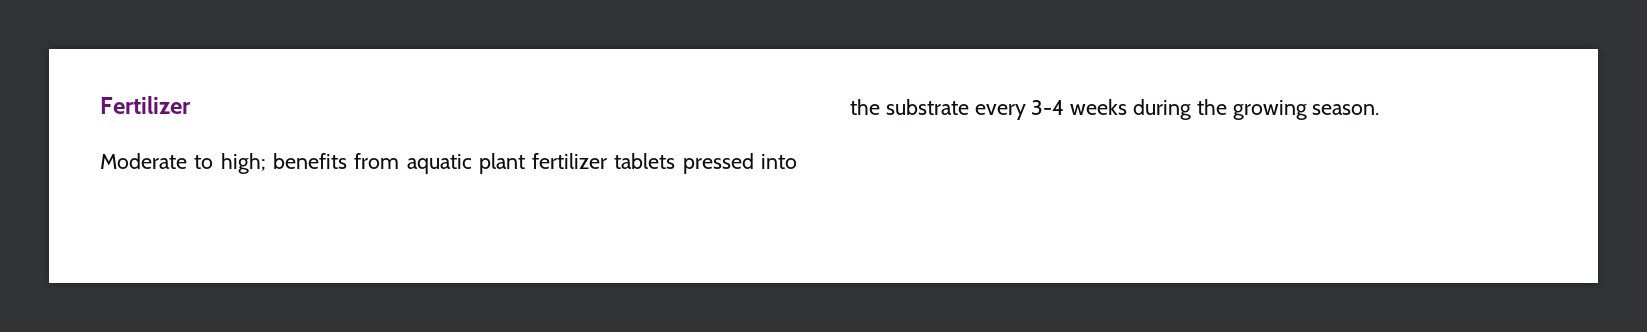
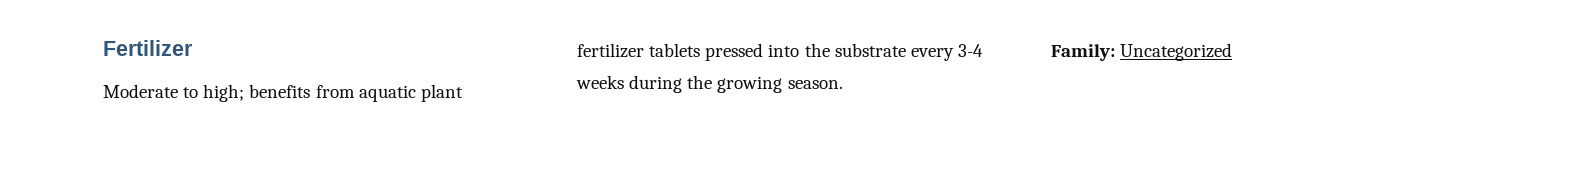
(1380, 109) none -> [1051,43,1233,61] // Family: Uncategorized

